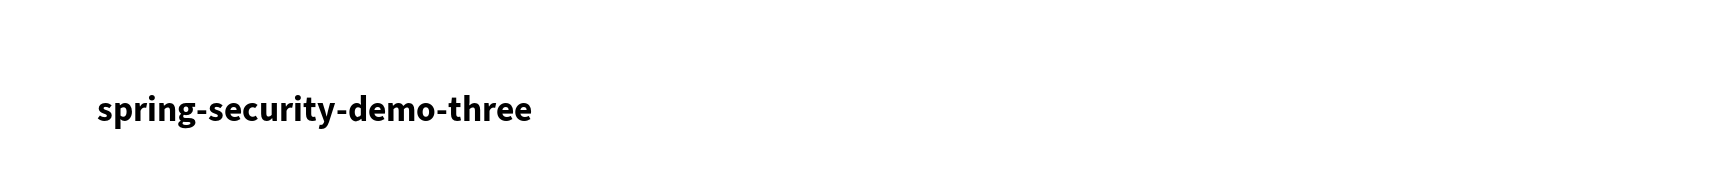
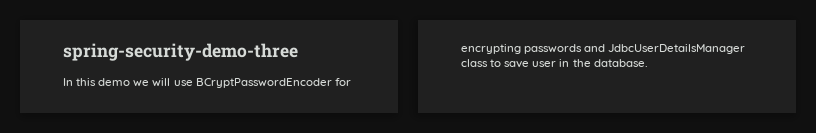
(532, 112) none -> [63,78,351,88] [461,44,746,54] [461,59,648,68] // In this demo we will use BCryptPasswordEncoder for encrypting passwords and JdbcUserDetailsManager class to save user in the database.

